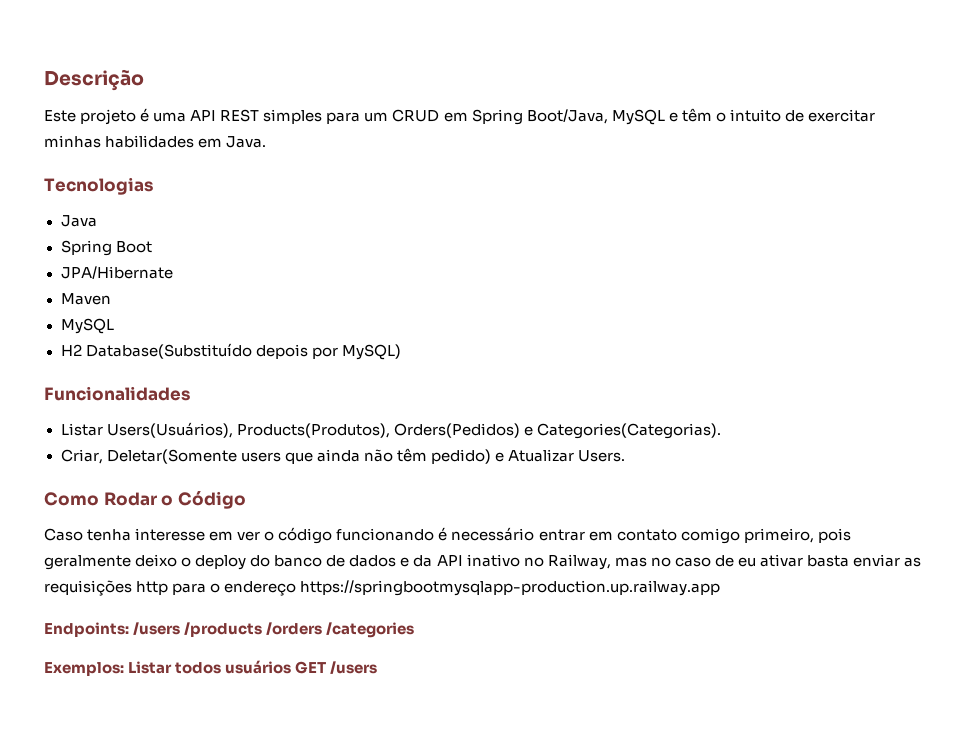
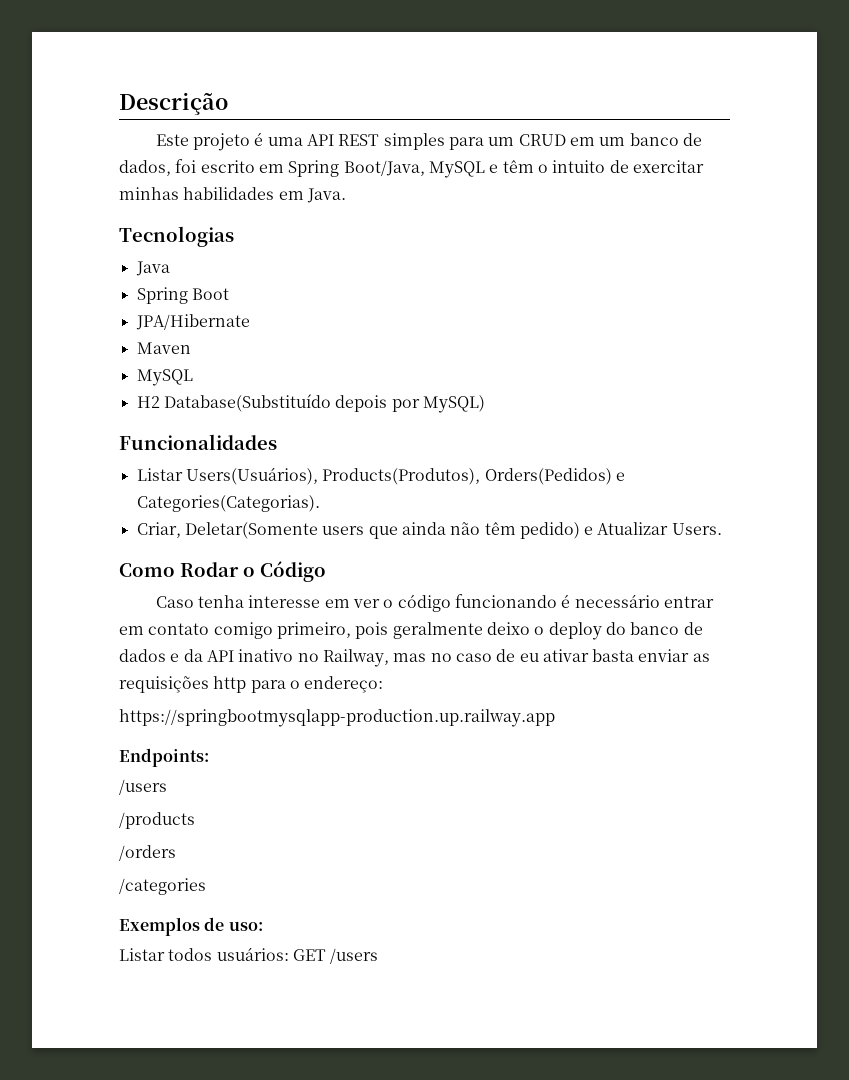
(468, 117) none -> [599,133,702,146] [119,159,284,176] um banco de dados, foi escrito em
[224,581,297,596] endereço -> [304,676,384,693] endereço: //
[133,622,181,635] /users -> [119,779,167,795] // /users //
(263, 629) none -> (195, 820) //
(323, 628) none -> (176, 853) //
[44,662,124,676] Exemplos: -> [119,917,263,936] Exemplos de uso: //
[225,660,292,674] usuários -> [216,947,289,961] usuários:

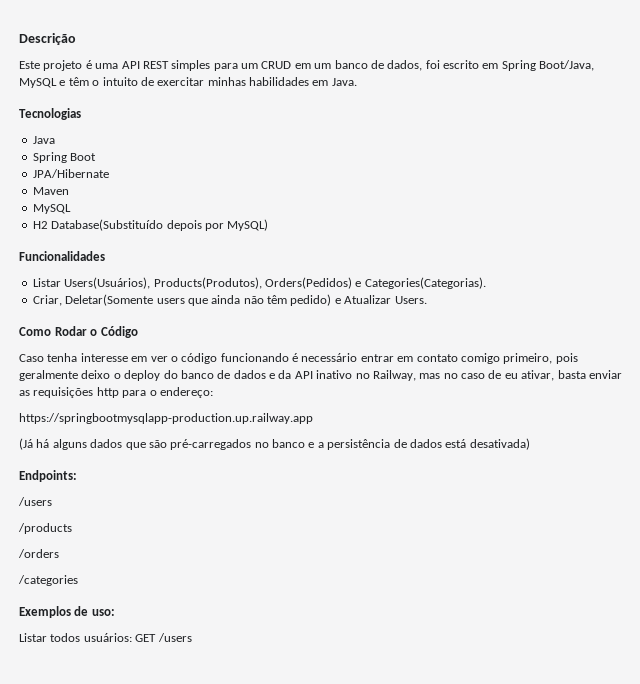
[542,649,589,662] ativar -> [521,370,555,381] ativar,
(555, 718) none -> [19,438,530,450] // (Já há alguns dados que são pré-carregados no banco e a persistência de dados está desativada)

